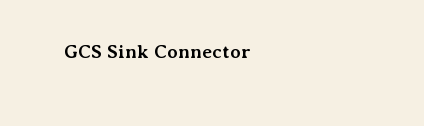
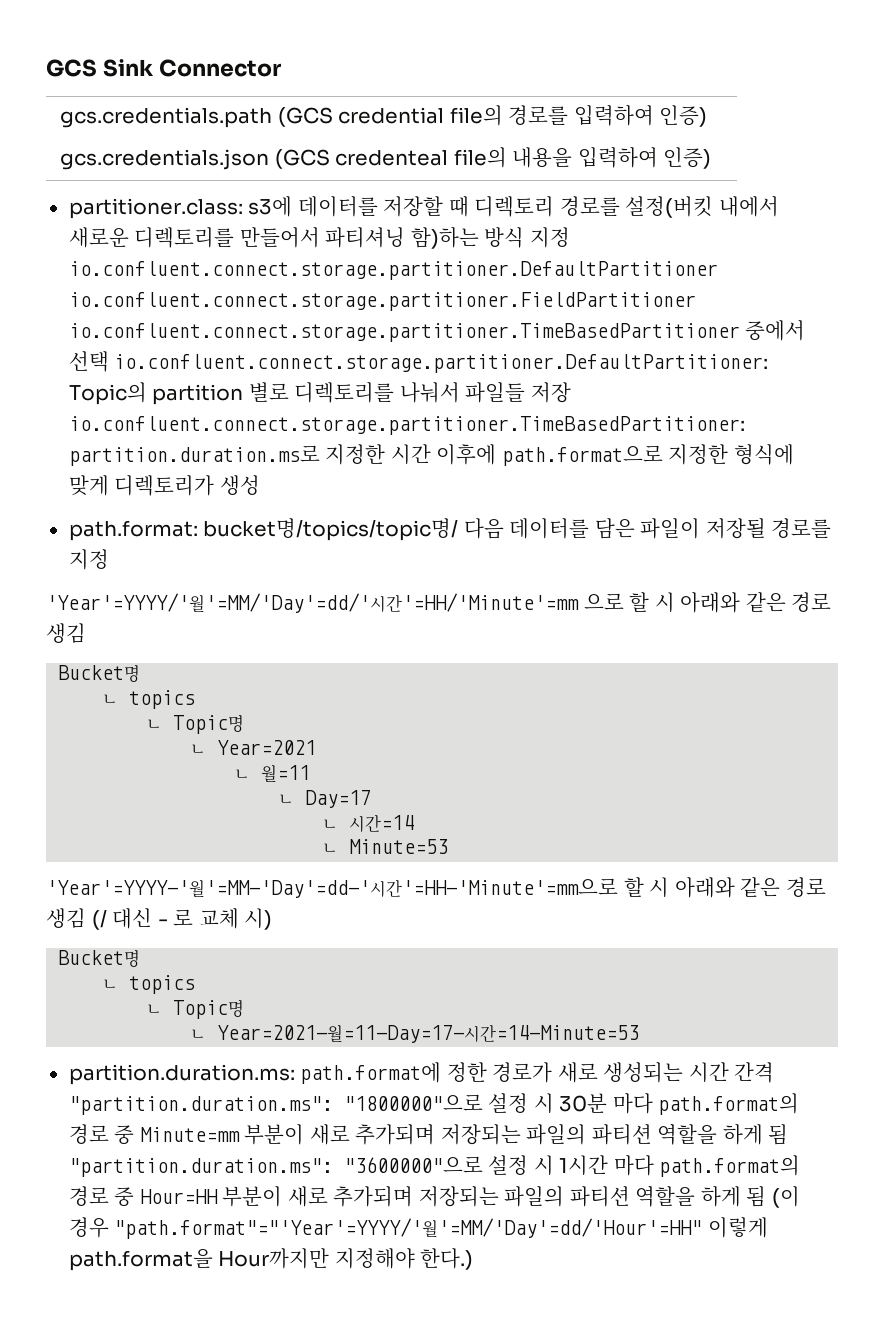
(252, 51) none -> [60,105,708,128] [60,147,712,170] [68,196,779,219] [68,227,570,249] [68,261,718,280] [68,292,696,311] [68,320,806,342] [68,351,769,373] [68,382,571,405] [68,416,745,435] [68,444,794,466] [68,475,260,496] [68,518,832,541] [68,549,109,570] [46,592,832,613] [46,623,86,643] [58,665,141,682] [102,690,196,709] [146,715,245,734] [190,740,317,755] [234,765,311,782] [278,790,372,808] [322,814,415,832] [322,839,449,854] [46,877,826,898] [46,908,273,930] [58,950,141,967] [102,975,196,994] [146,1000,245,1019] [190,1024,640,1043] [68,1062,775,1085] [68,1093,800,1115] [68,1124,789,1145] [68,1155,801,1177] [68,1186,800,1208] [68,1217,768,1239] [68,1248,474,1271] // gcs.credentials.path (GCS credential file의 경로를 입력하여 인증) // gcs.credentials.json (GCS credenteal file의 내용을 입력하여 인증) // partitioner.class: s3에 데이터를 저장할 때 디렉토리 경로를 설정(버킷 내에서 새로운 디렉토리를 만들어서 파티셔닝 함)하는 방식 지정 io.confluent.connect.storage.partitioner.DefaultPartitioner io.confluent.connect.storage.partitioner.FieldPartitioner io.confluent.connect.storage.partitioner.TimeBasedPartitioner 중에서 선택 io.confluent.connect.storage.partitioner.DefaultPartitioner: Topic의 partition 별로 디렉토리를 나눠서 파일들 저장 io.confluent.connect.storage.partitioner.TimeBasedPartitioner: partition.duration.ms로 지정한 시간 이후에 path.format으로 지정한 형식에 맞게 디렉토리가 생성 // path.format: bucket명/topics/topic명/ 다음 데이터를 담은 파일이 저장될 경로를 지정 // 'Year'=YYYY/'월'=MM/'Day'=dd/'시간'=HH/'Minute'=mm 으로 할 시 아래와 같은 경로 생김 // Bucket명 // ㄴ topics // ㄴ Topic명 // ㄴ Year=2021 // ㄴ 월=11 // ㄴ Day=17 // ㄴ 시간=14 // ㄴ Minute=53 // 'Year'=YYYY-'월'=MM-'Day'=dd-'시간'=HH-'Minute'=mm으로 할 시 아래와 같은 경로 생김 (/ 대신 - 로 교체 시) // Bucket명 // ㄴ topics // ㄴ Topic명 // ㄴ Year=2021-월=11-Day=17-시간=14-Minute=53 // partition.duration.ms: path.format에 정한 경로가 새로 생성되는 시간 간격 "partition.duration.ms": "1800000"으로 설정 시 30분 마다 path.format의 경로 중 Minute=mm 부분이 새로 추가되며 저장되는 파일의 파티션 역할을 하게 됨 "partition.duration.ms": "3600000"으로 설정 시 1시간 마다 path.format의 경로 중 Hour=HH 부분이 새로 추가되며 저장되는 파일의 파티션 역할을 하게 됨 (이 경우 "path.format"="'Year'=YYYY/'월'=MM/'Day'=dd/'Hour'=HH" 이렇게 path.format을 Hour까지만 지정해야 한다.)

